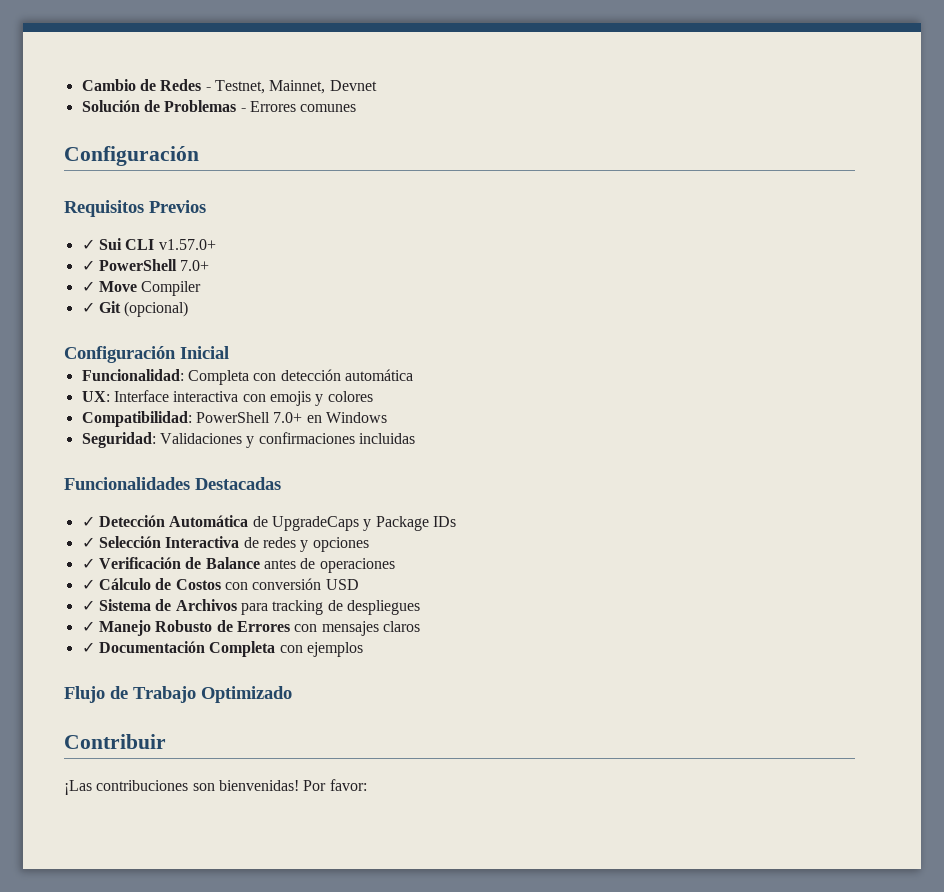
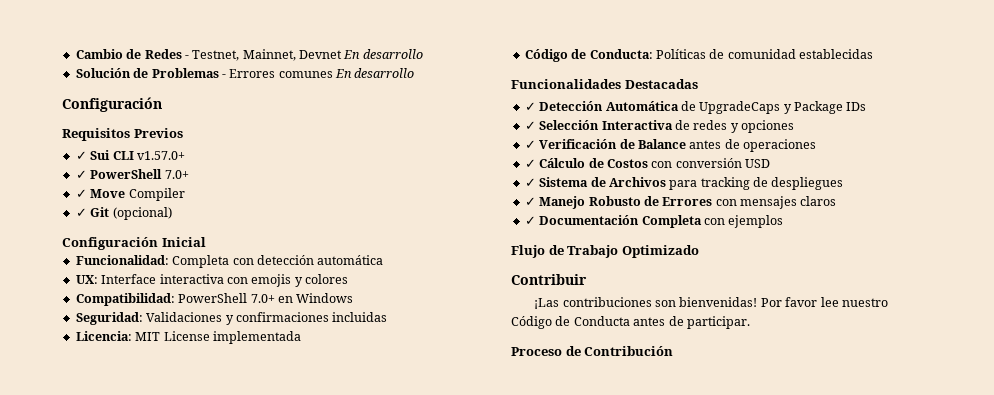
(377, 85) none -> [343,49,423,59] En desarrollo
(357, 108) none -> [335,68,415,78] En desarrollo
(415, 438) none -> [75,331,301,344] [524,49,873,62] // Licencia: MIT License implementada // Código de Conducta: Políticas de comunidad establecidas
[329,779,367,791] favor: -> [785,297,888,307] [511,316,750,329] [511,346,674,356] favor lee nuestro Código de Conducta antes de participar. // Proceso de Contribución

